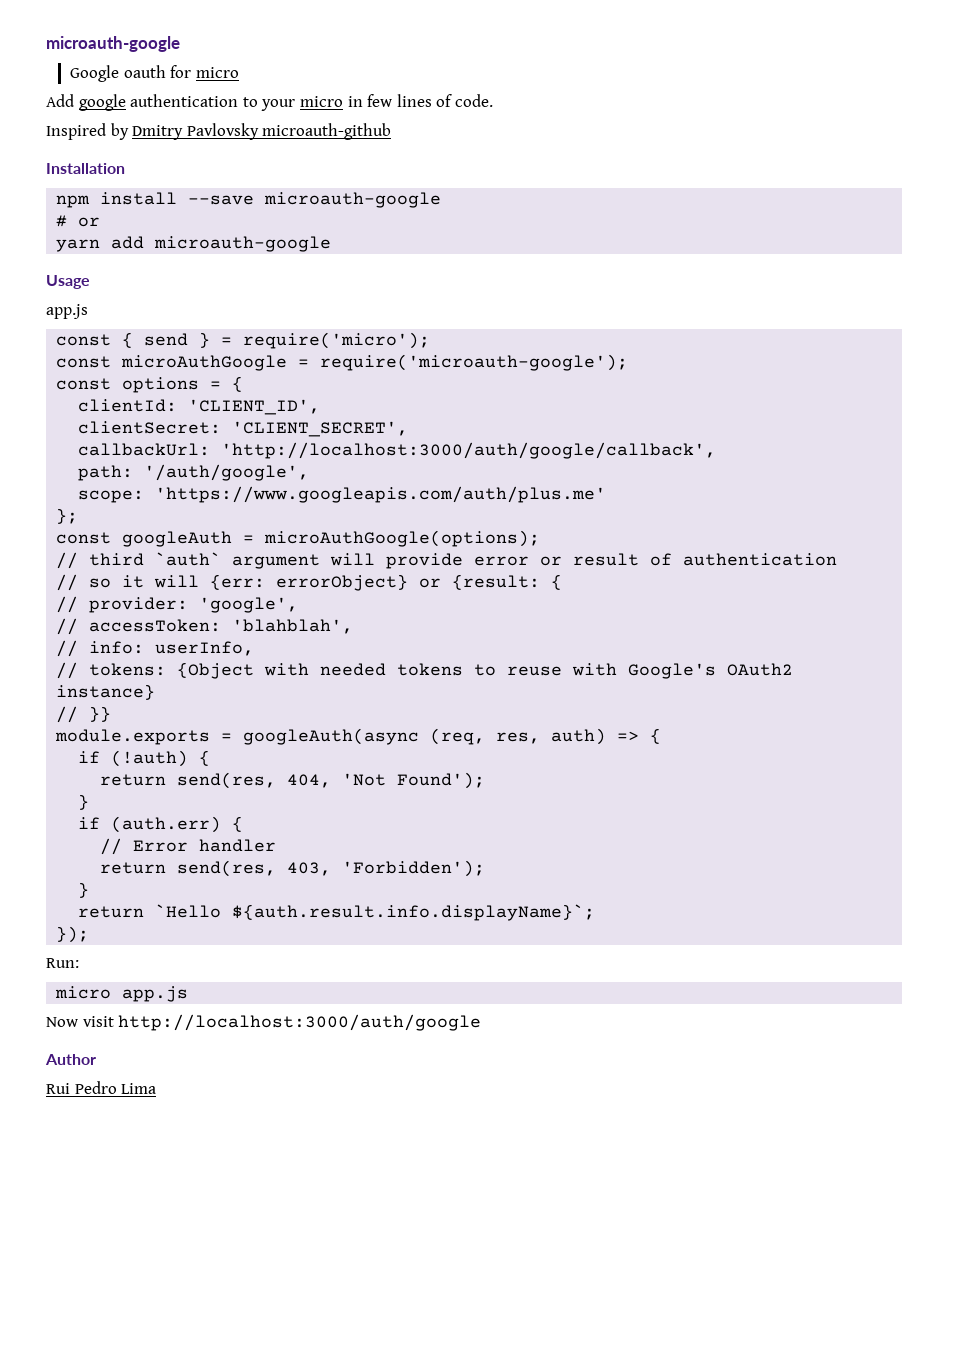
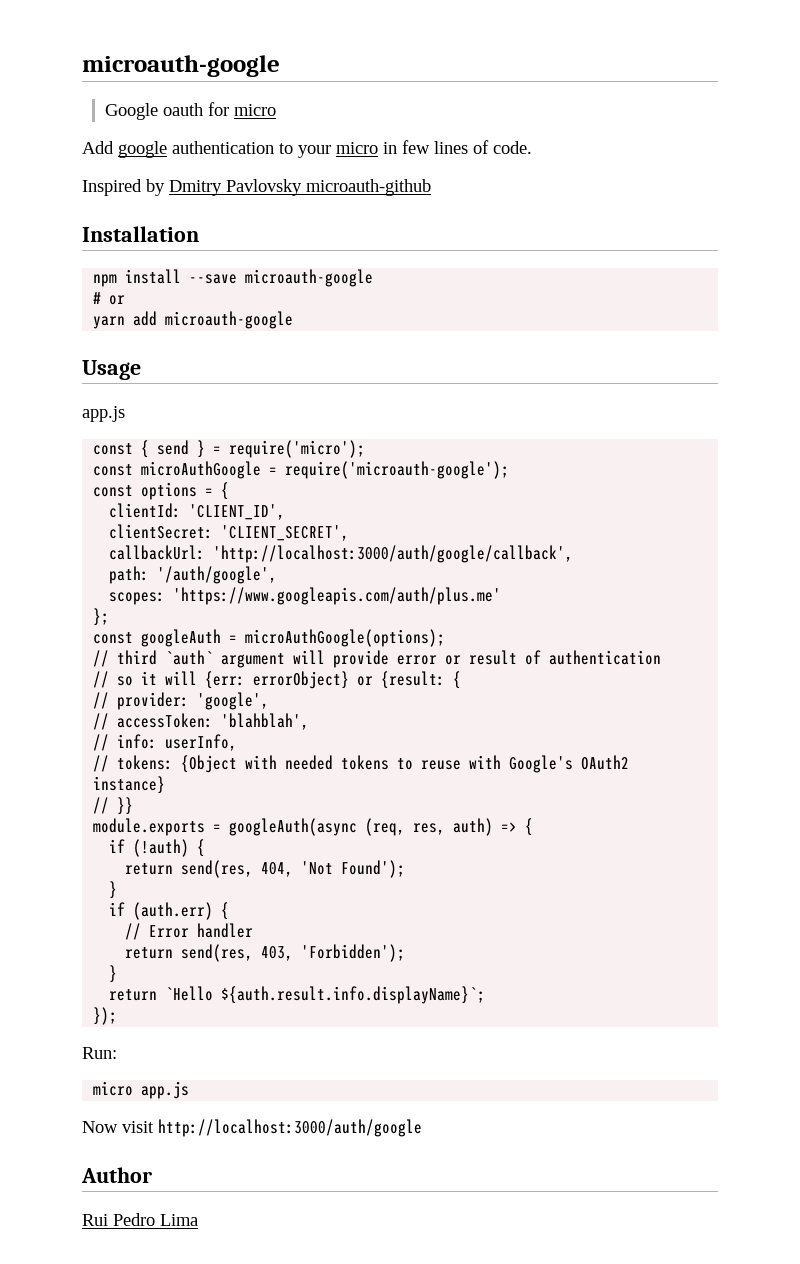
[78,490,145,503] scope: -> [109,592,166,605] scopes:

